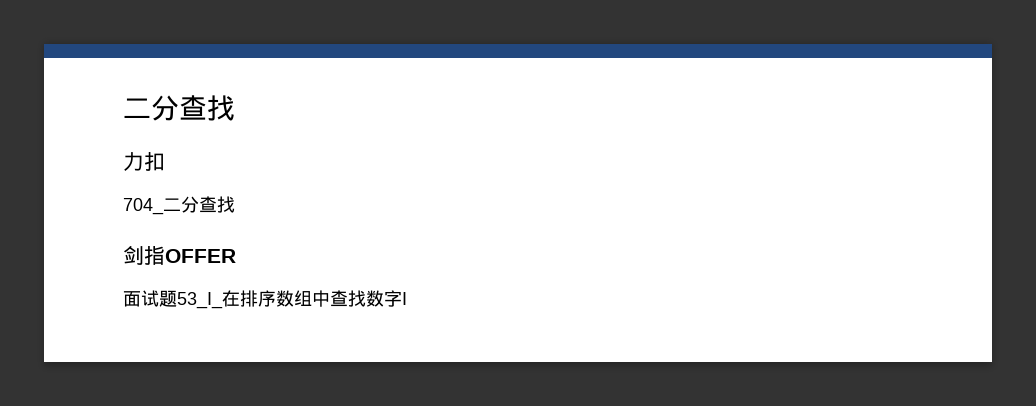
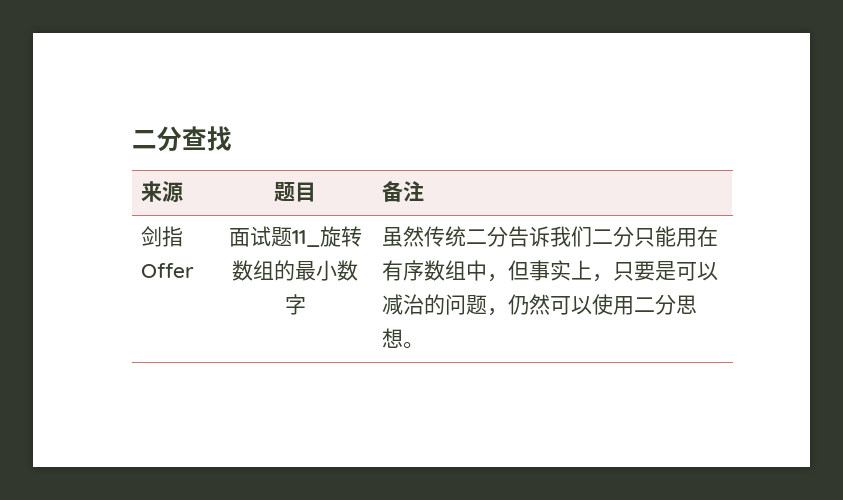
[123,95,235,121] [123,152,165,171] [123,196,235,215] [123,245,236,265] [123,290,407,309] 二分查找 // 力扣 // 704_二分查找 // 剑指OFFER // 面试题53_I_在排序数组中查找数字I -> [132,126,232,152] [141,181,184,203] [274,182,316,202] [382,181,425,202] [141,226,184,247] [141,263,195,278] [228,226,362,247] [232,260,358,281] [284,294,306,315] [382,226,719,247] [382,260,719,282] [382,294,698,316] [382,328,425,349] 二分查找 // 来源 | 题目 | 备注 // 剑指Offer | 面试题11_旋转数组的最小数字 | 虽然传统二分告诉我们二分只能用在有序数组中，但事实上，只要是可以减治的问题，仍然可以使用二分思想。

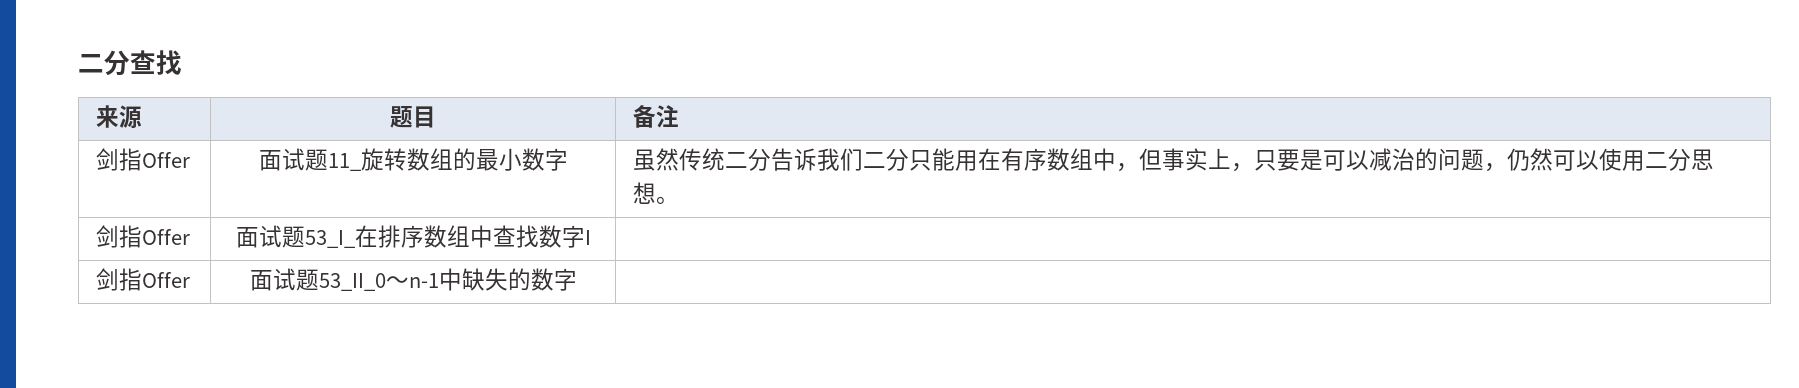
(425, 345) none -> [95,225,190,248] [235,225,591,248] [95,268,190,291] [249,268,577,291] // 剑指Offer | 面试题53_I_在排序数组中查找数字I | // 剑指Offer | 面试题53_II_0～n-1中缺失的数字 |

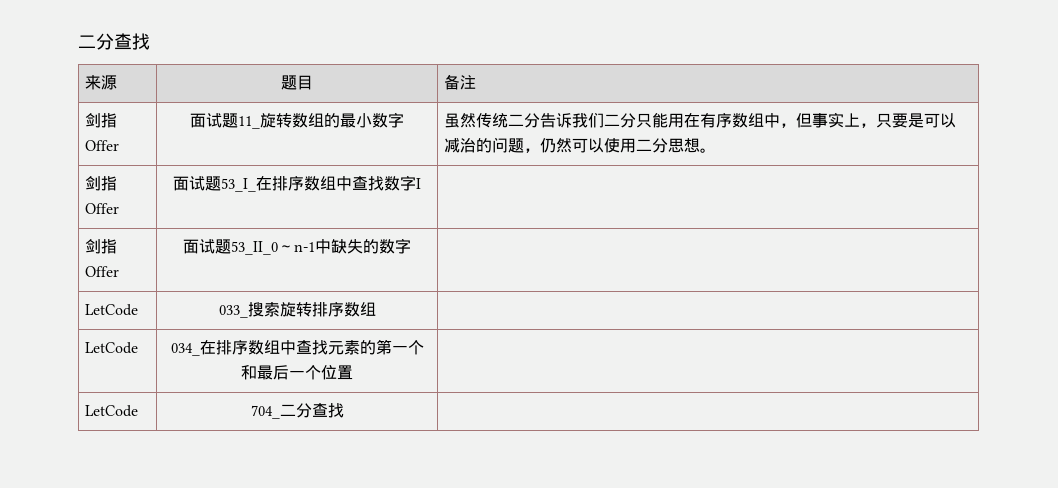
(577, 279) none -> [85,304,139,316] [218,302,376,318] [85,342,139,354] [170,339,424,356] [241,365,353,380] [85,405,139,417] [250,403,344,419] // LetCode | 033_搜索旋转排序数组 | // LetCode | 034_在排序数组中查找元素的第一个和最后一个位置 | // LetCode | 704_二分查找 |

